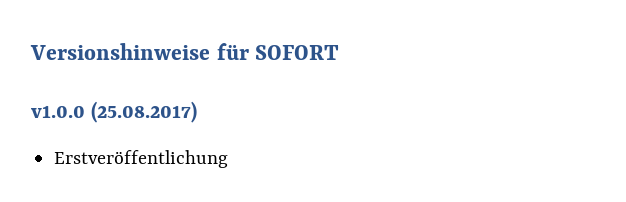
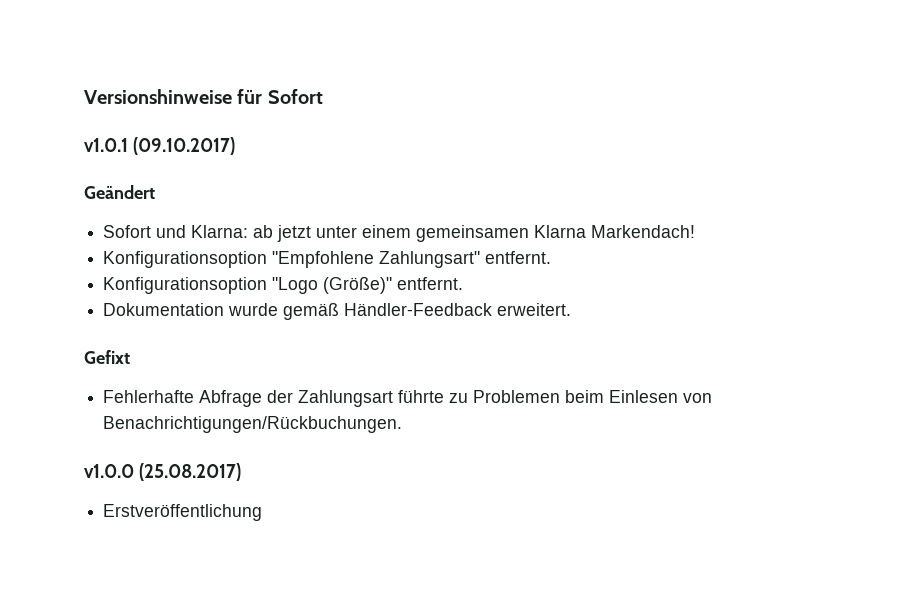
[255,45,340,60] SOFORT -> [267,89,323,104] [84,137,236,155] [84,185,155,199] [103,225,696,242] [103,251,552,268] [103,277,464,294] [103,303,572,320] [84,350,130,364] [103,390,713,407] [103,416,403,433] Sofort // v1.0.1 (09.10.2017) // Geändert // Sofort und Klarna: ab jetzt unter einem gemeinsamen Klarna Markendach! // Konfigurationsoption "Empfohlene Zahlungsart" entfernt. // Konfigurationsoption "Logo (Größe)" entfernt. // Dokumentation wurde gemäß Händler-Feedback erweitert. // Gefixt // Fehlerhafte Abfrage der Zahlungsart führte zu Problemen beim Einlesen von Benachrichtigungen/Rückbuchungen.

